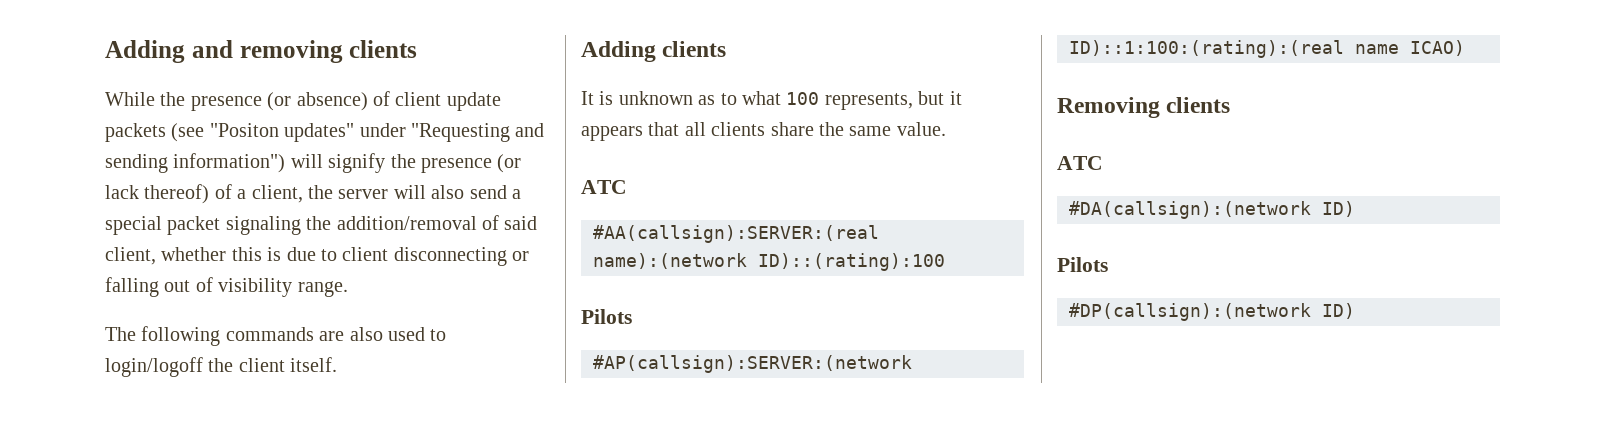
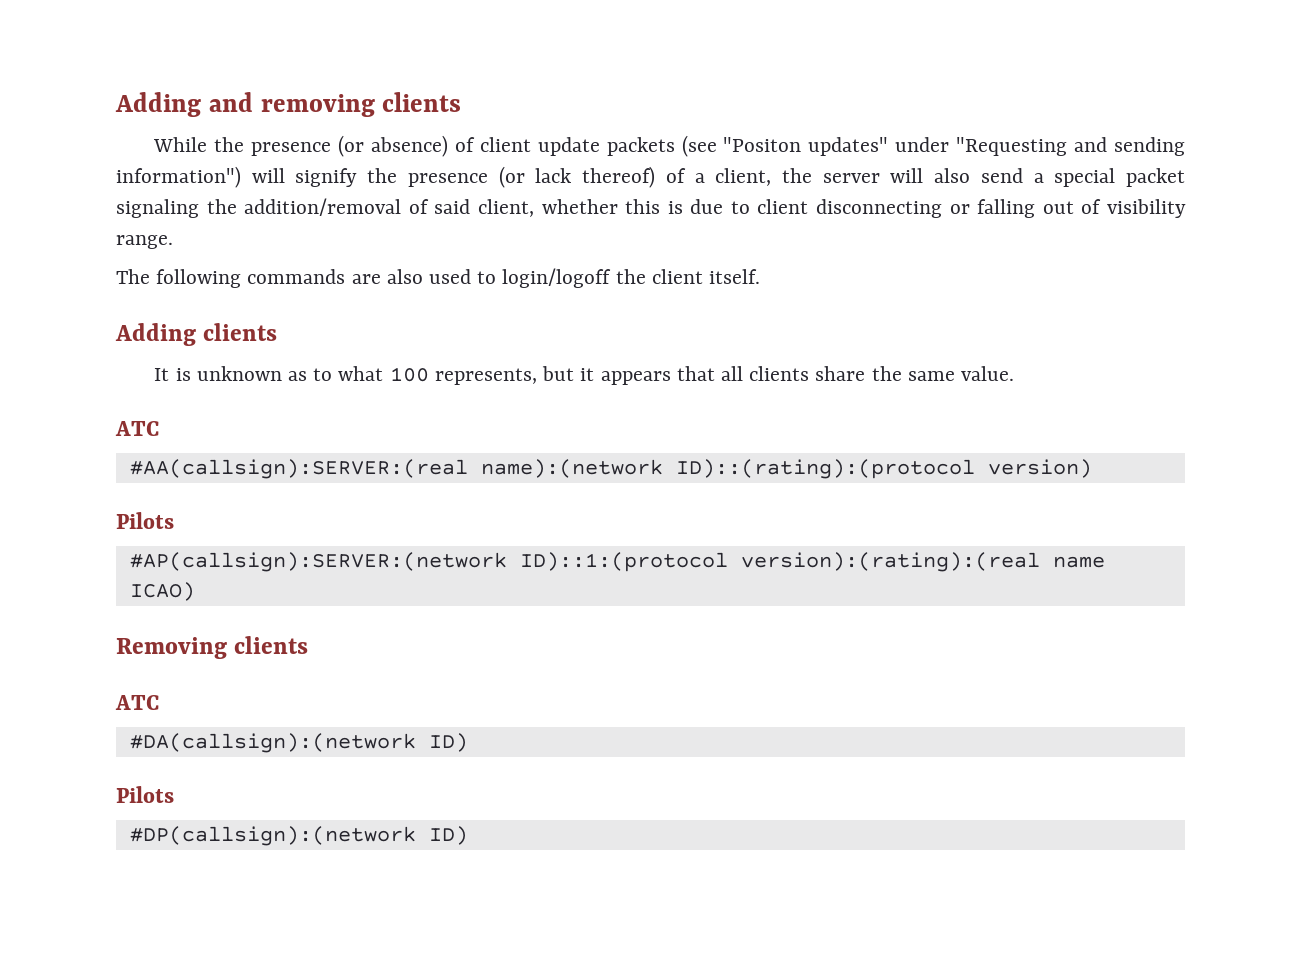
[758,253,945,271] ID)::(rating):100 -> [675,459,1092,479] ID)::(rating):(protocol version)
[1069,40,1344,58] ID)::1:100:(rating):(real -> [519,552,1040,572] ID)::1:(protocol version):(rating):(real

